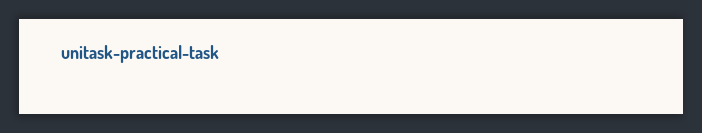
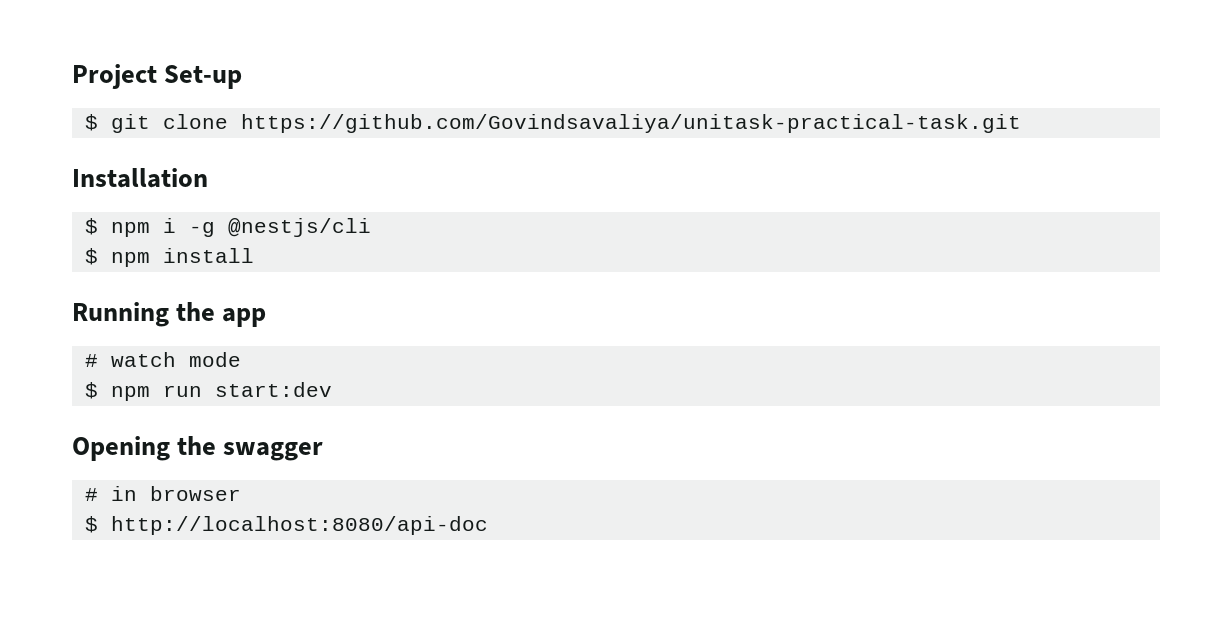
[61,45,219,63] unitask-practical-task -> [72,64,243,89] [84,114,1021,133] [72,168,208,188] [84,218,371,237] [84,248,254,267] [72,302,267,327] [84,352,241,367] [84,382,332,401] [72,436,324,461] [84,486,241,501] [84,516,488,535] Project Set-up // $ git clone https://github.com/Govindsavaliya/unitask-practical-task.git // Installation // $ npm i -g @nestjs/cli // $ npm install // Running the app // # watch mode // $ npm run start:dev // Opening the swagger // # in browser // $ http://localhost:8080/api-doc

